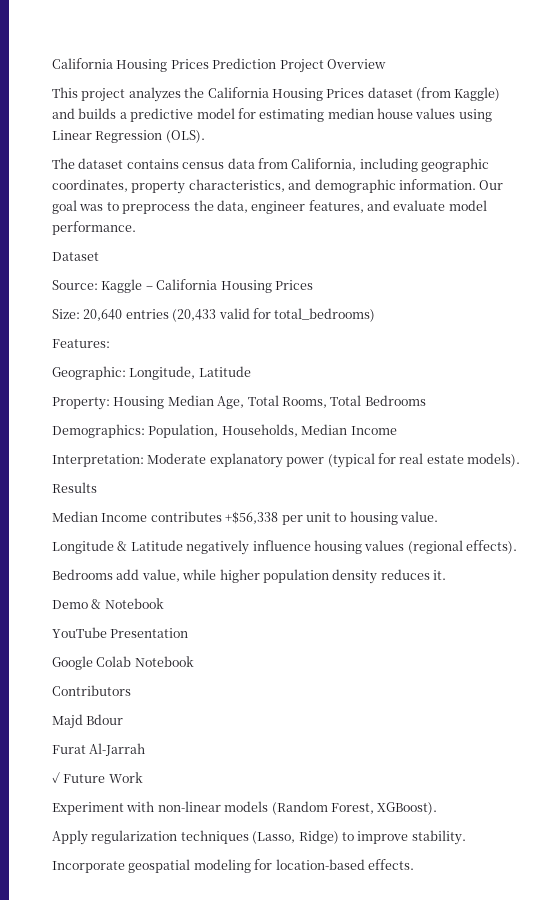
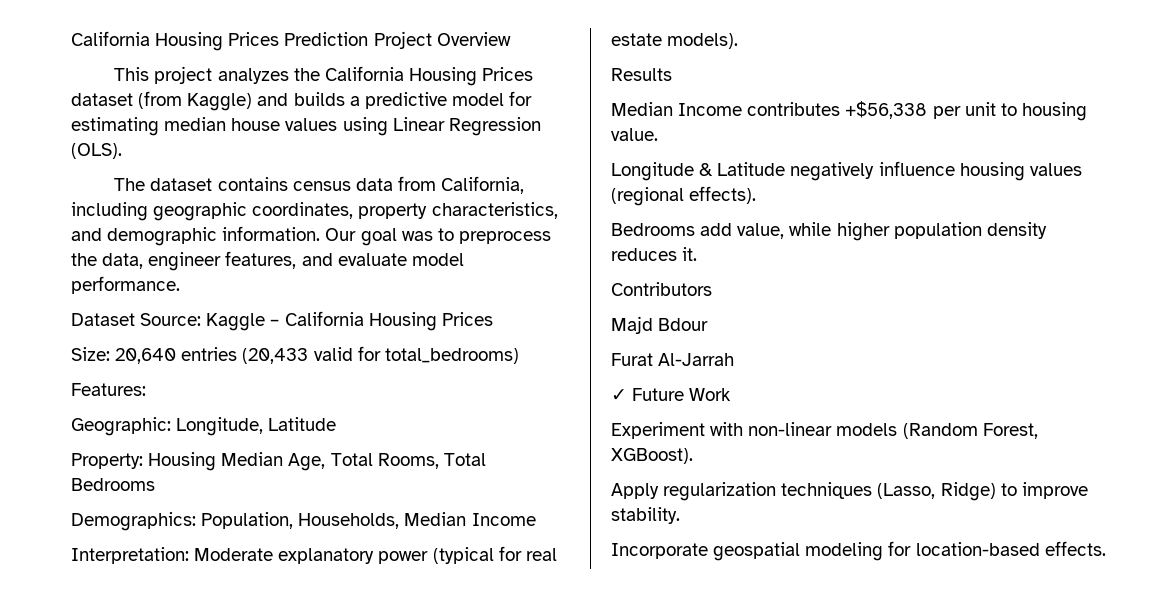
(99, 256) // -> (135, 319) none
[52,598,164,609] [52,627,189,638] [52,656,194,670] // Demo & Notebook // YouTube Presentation // Google Colab Notebook -> (698, 254) none

